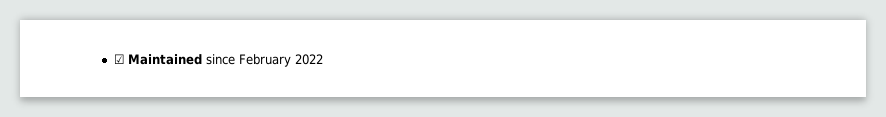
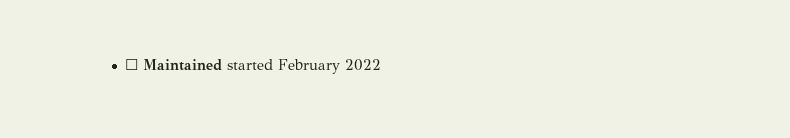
[113,54,235,65] ☑ Maintained since -> [125,59,274,71] ☐ Maintained started

